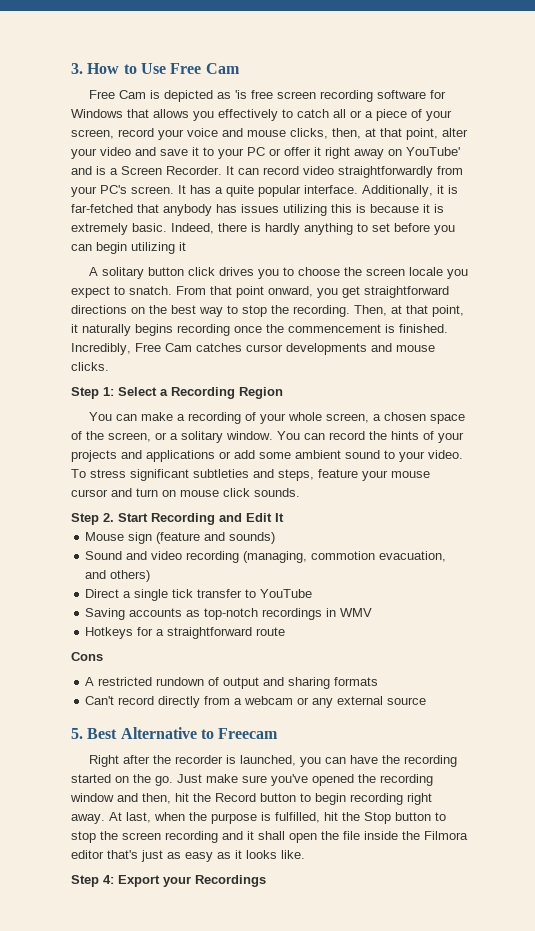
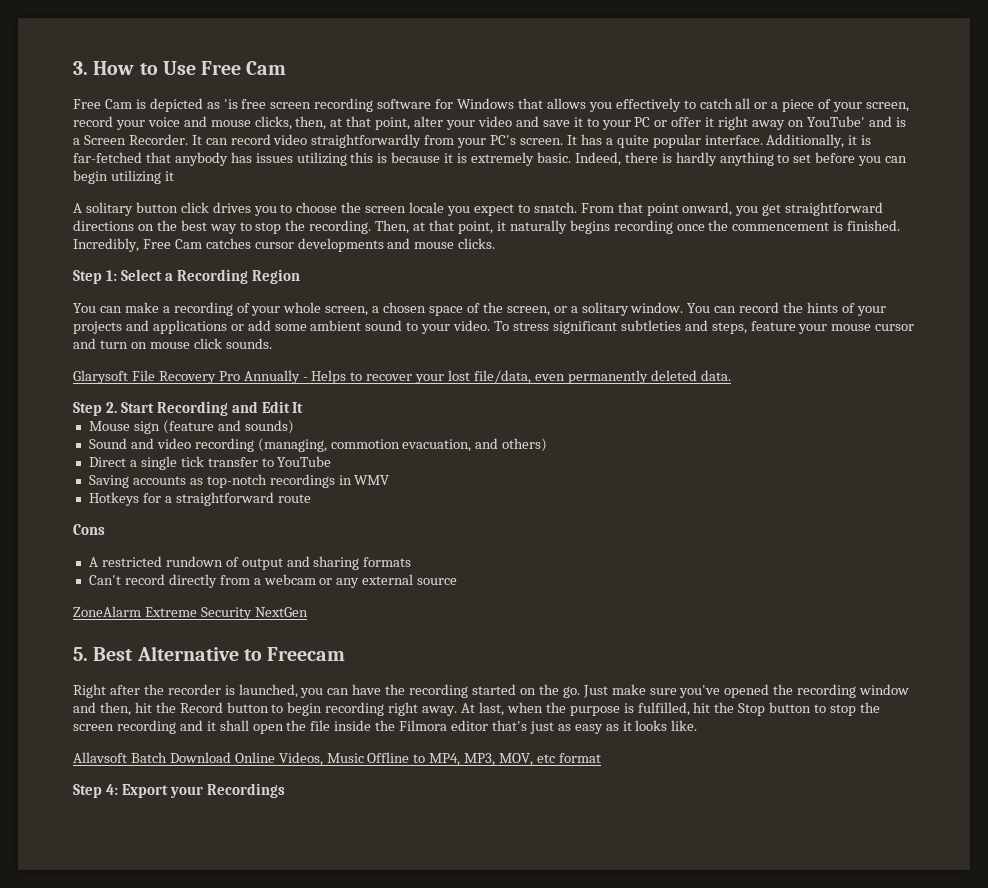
(300, 492) none -> [73,370,731,384] // Glarysoft File Recovery Pro Annually - Helps to recover your lost file/data, even permanently deleted data.
(427, 701) none -> [73,606,308,620] // ZoneAlarm Extreme Security NextGen
(305, 854) none -> [73,752,601,766] // Allavsoft Batch Download Online Videos, Music Offline to MP4, MP3, MOV, etc format

